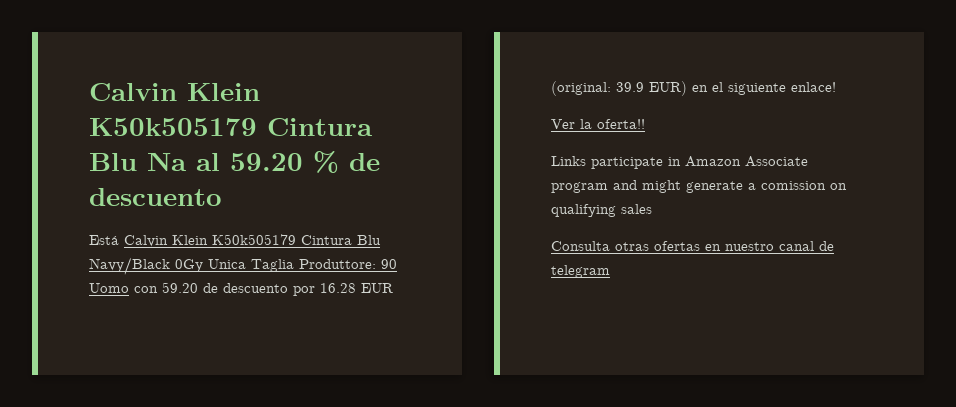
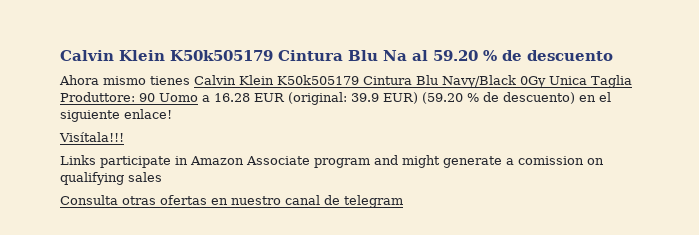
[89,235,119,245] Está -> [59,75,190,85] Ahora mismo tienes
[134,282,315,296] con 59.20 de descuento por -> [202,95,210,102] a
(687, 88) none -> [422,92,575,104] (59.20 % de descuento)
[551,119,645,129] Ver la oferta!! -> [59,132,124,142] Visítala!!!

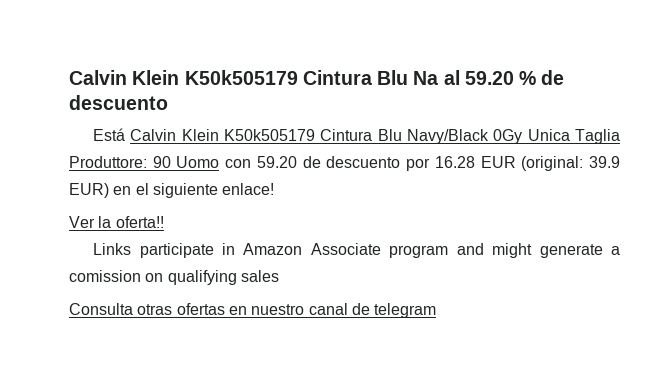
[59,75,190,85] Ahora mismo tienes -> [93,128,126,141] Está
[202,95,210,102] a -> [225,156,431,171] con 59.20 de descuento por
[422,92,575,104] (59.20 % de descuento) -> (109, 190) none
[59,132,124,142] Visítala!!! -> [69,216,164,228] Ver la oferta!!

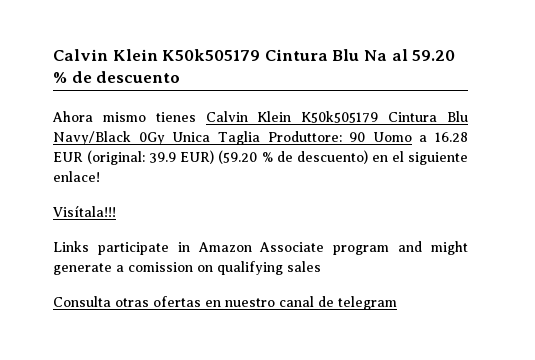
[93,128,126,141] Está -> [52,111,196,122] Ahora mismo tienes
[225,156,431,171] con 59.20 de descuento por -> [419,135,428,142] a
(109, 190) none -> [218,150,368,164] (59.20 % de descuento)
[69,216,164,228] Ver la oferta!! -> [53,205,116,217] Visítala!!!

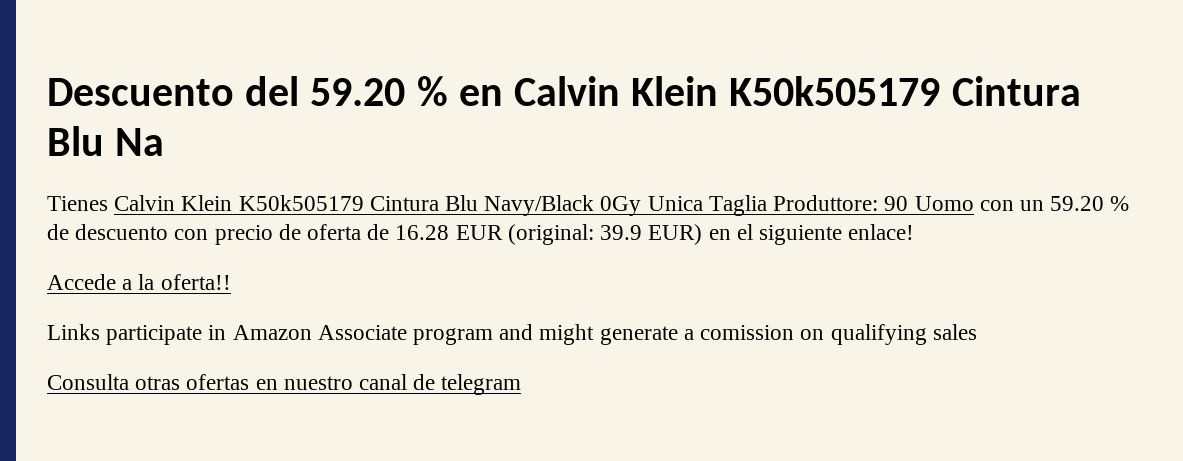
(53, 55) none -> [47,76,503,106] Descuento del 59.20 % en
[391,49,456,61] [53,71,181,83] [52,111,196,122] al 59.20 % de descuento // Ahora mismo tienes -> [47,196,108,211] // Tienes
[419,135,428,142] a -> [979,196,1130,211] [47,224,390,245] con un 59.20 % de descuento con precio de oferta de
[218,150,368,164] (59.20 % de descuento) -> (703, 234) none
[53,205,116,217] Visítala!!! -> [47,274,231,290] Accede a la oferta!!

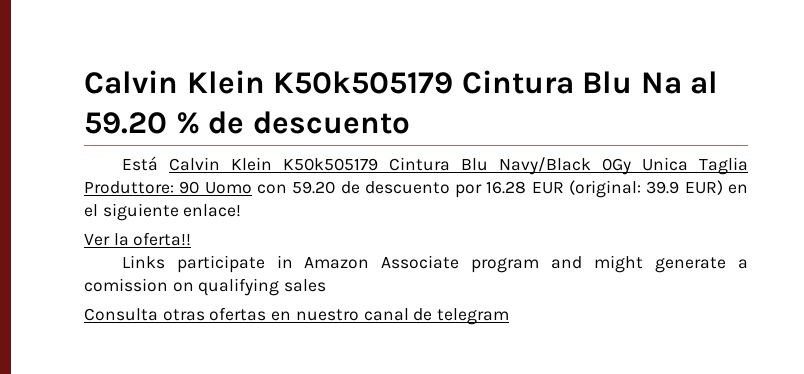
[47,76,503,106] Descuento del 59.20 % en -> (84, 82) none
[47,196,108,211] // Tienes -> [690,71,719,94] [84,111,410,134] [121,156,158,171] al 59.20 % de descuento // Está
[1019,196,1130,211] [47,224,390,245] un 59.20 % de descuento con precio de oferta de -> [292,181,483,198] 59.20 de descuento por
[47,274,133,290] Accede a -> [84,234,110,246] Ver

